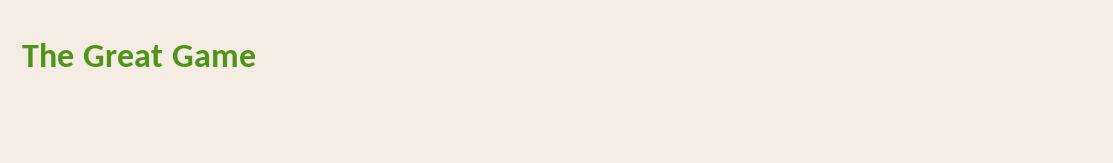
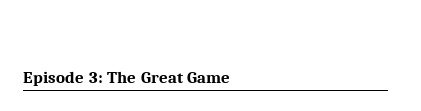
(22, 55) none -> [23,71,103,86] Episode 3:

